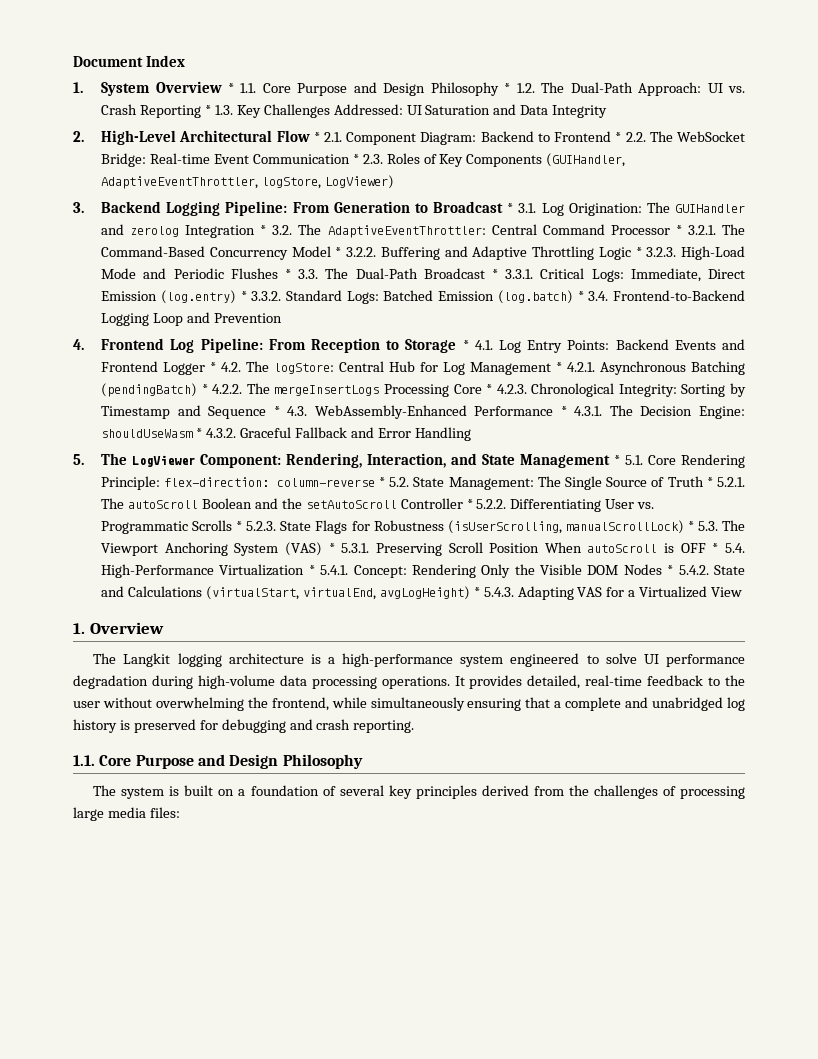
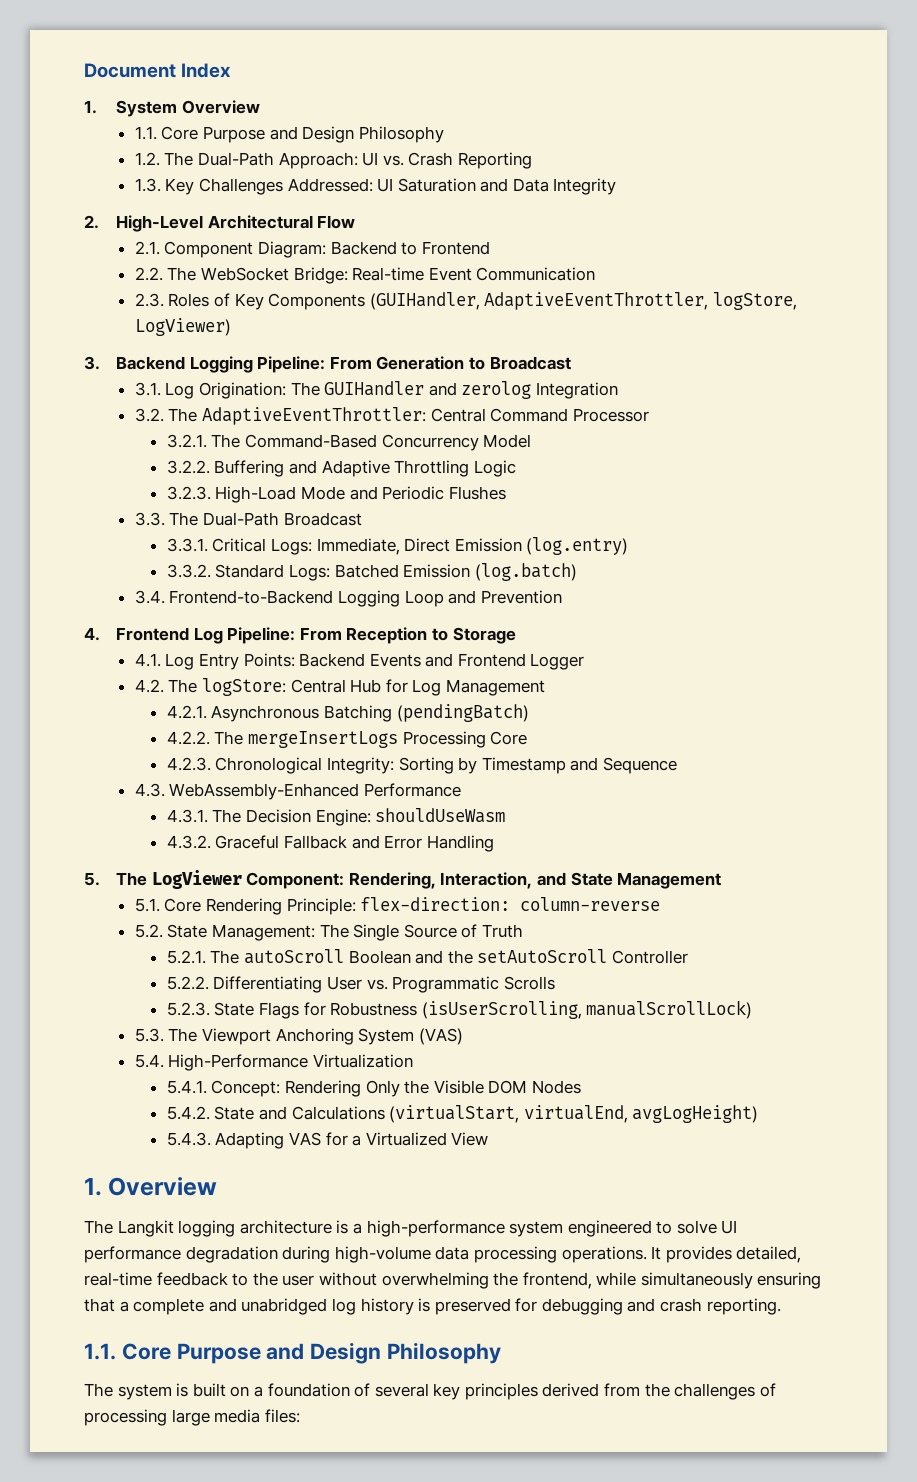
[228,82,511,96] * 1.1. Core Purpose and Design Philosophy * -> [134,126,444,143] // 1.1. Core Purpose and Design Philosophy //
[204,105,211,115] * -> (532, 160) //
[313,132,320,142] * -> (356, 222) //
[615,132,622,142] * -> (490, 248) //
[352,154,359,164] * -> (596, 274) //
[507,203,514,213] * -> (571, 363) //
[260,225,267,235] * -> (618, 390) //
[675,225,682,235] * -> (649, 415) //
[335,247,342,257] * -> (532, 441) //
[635,247,642,257] * -> (516, 468) //
[284,269,291,279] * -> (506, 493) //
[491,269,498,279] * -> (362, 519) //
[240,291,247,301] * -> (629, 546) //
[577,291,584,301] * -> (577, 572) //
[462,340,469,350] * -> (516, 635) //
[210,362,217,372] * -> (585, 661) //
[556,362,563,372] * -> (545, 687) //
[201,384,208,394] * -> (529, 713) //
[486,384,493,394] * -> (528, 738) //
[273,406,280,416] * -> (677, 765) //
[560,406,567,416] * -> (461, 790) //
[196,428,203,438] * -> (506, 815) //
[614,455,621,465] * -> (722, 880) //
[379,477,386,487] * -> (661, 904) //
[706,477,713,487] * -> (523, 931) //
[466,499,473,509] * -> (688, 957) //
[236,521,243,531] * -> (555, 983) //
[687,521,694,531] * -> (753, 1009) //
[328,542,719,556] * 5.3.1. Preserving Scroll Position When autoScroll is OFF * -> (463, 1036) //
[308,565,315,575] * -> (413, 1061) //
[667,565,674,575] * -> (581, 1087) //
[473,587,480,597] * -> (759, 1114) //

